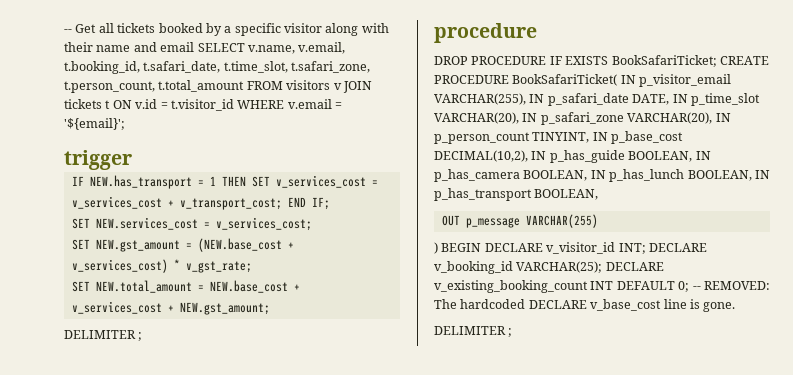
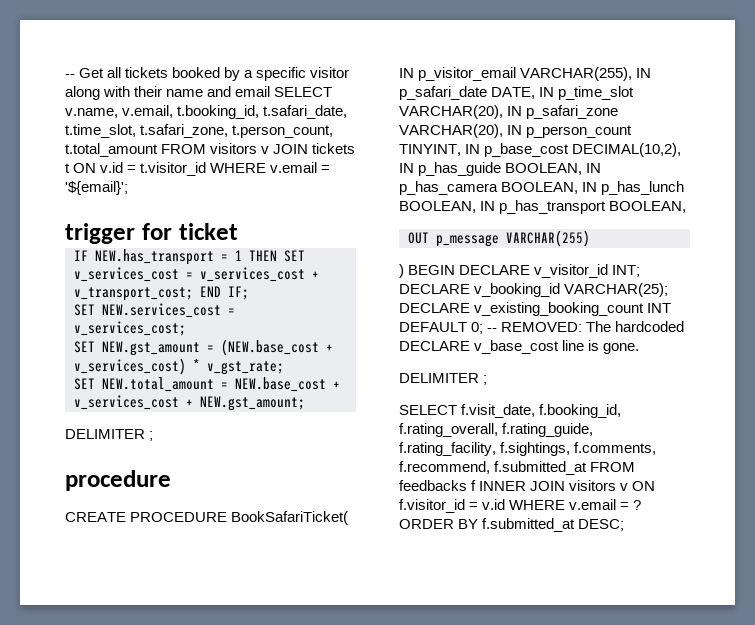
(132, 160) none -> [141,223,238,240] for ticket
[434,55,717,67] DROP PROCEDURE IF EXISTS BookSafariTicket; -> (171, 480) none
(513, 332) none -> [399,404,622,418] [399,423,594,437] [399,442,657,456] [399,461,636,475] [399,480,656,491] [399,499,642,513] [399,518,625,532] // SELECT f.visit_date, f.booking_id, f.rating_overall, f.rating_guide, f.rating_facility, f.sightings, f.comments, f.recommend, f.submitted_at FROM feedbacks f INNER JOIN visitors v ON f.visitor_id = v.id WHERE v.email = ? ORDER BY f.submitted_at DESC;

